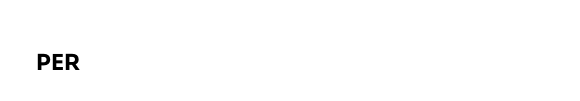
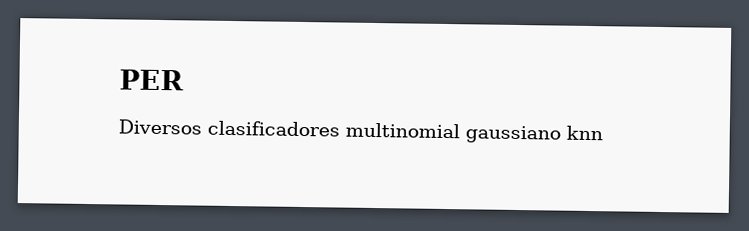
(80, 61) none -> [118,119,603,144] // Diversos clasificadores multinomial gaussiano knn

